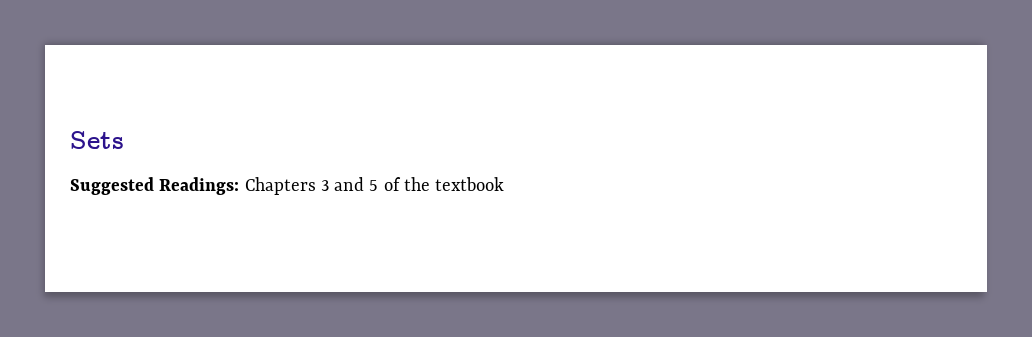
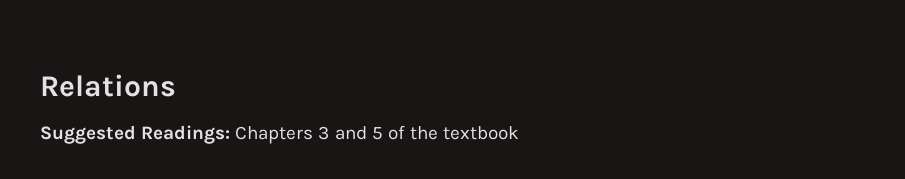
[70,131,124,149] Sets -> [40,74,176,97] Relations

